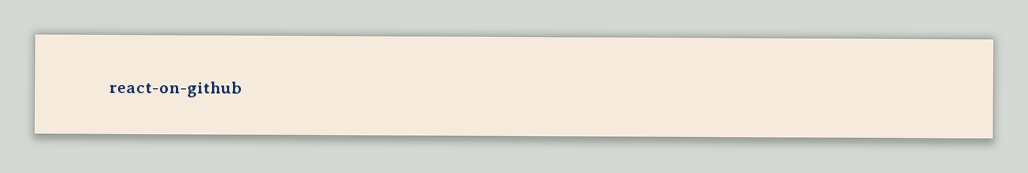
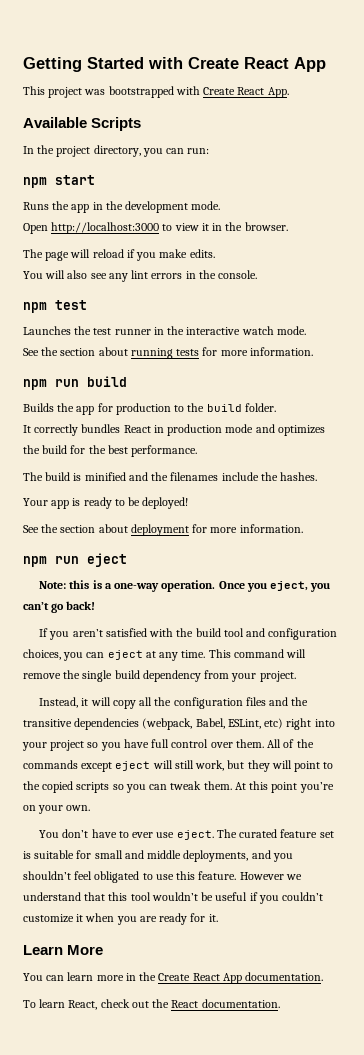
[108,80,243,98] react-on-github -> [23,57,326,72] [23,86,289,98] [23,117,142,131] [23,145,210,157] [23,175,95,188] [23,201,221,213] [23,222,288,234] [23,249,215,261] [23,270,258,282] [23,300,87,313] [23,326,306,335] [23,347,313,359] [23,376,127,390] [23,403,276,415] [23,424,325,436] [23,445,198,457] [23,472,318,481] [23,497,189,509] [23,524,303,536] [23,553,127,567] [39,580,331,592] [23,601,96,613] [39,628,338,640] [23,649,307,661] [23,670,296,682] [39,697,309,709] [23,718,335,730] [22,739,314,751] [23,760,334,772] [23,781,334,793] [23,805,91,814] [39,829,334,840] [23,850,293,862] [23,871,302,883] [23,892,324,904] [23,913,218,925] [23,945,104,955] [23,972,324,984] [23,999,280,1010] Getting Started with Create React App // This project was bootstrapped with Create React App. // Available Scripts // In the project directory, you can run: // npm start // Runs the app in the development mode. // Open http://localhost:3000 to view it in the browser. // The page will reload if you make edits. // You will also see any lint errors in the console. // npm test // Launches the test runner in the interactive watch mode. // See the section about running tests for more information. // npm run build // Builds the app for production to the build folder. // It correctly bundles React in production mode and optimizes the build for the best performance. // The build is minified and the filenames include the hashes. // Your app is ready to be deployed! // See the section about deployment for more information. // npm run eject // Note: this is a one-way operation. Once you eject, you can’t go back! // If you aren’t satisfied with the build tool and configuration choices, you can eject at any time. This command will remove the single build dependency from your project. // Instead, it will copy all the configuration files and the transitive dependencies (webpack, Babel, ESLint, etc) right into your project so you have full control over them. All of the commands except eject will still work, but they will point to the copied scripts so you can tweak them. At this point you’re on your own. // You don’t have to ever use eject. The curated feature set is suitable for small and middle deployments, and you shouldn’t feel obligated to use this feature. However we understand that this tool wouldn’t be useful if you couldn’t customize it when you are ready for it. // Learn More // You can learn more in the Create React App documentation. // To learn React, check out the React documentation.

